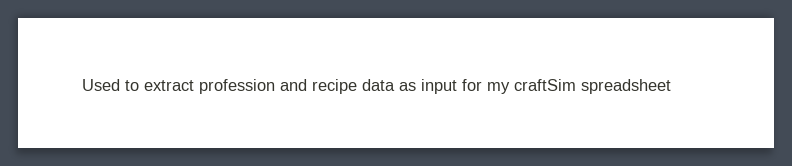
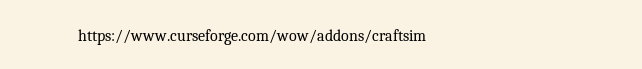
[82,79,671,94] Used to extract profession and recipe data as input for my craftSim spreadsheet -> [78,29,426,45] https://www.curseforge.com/wow/addons/craftsim

